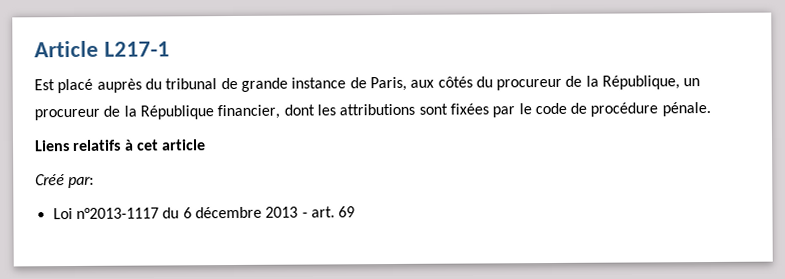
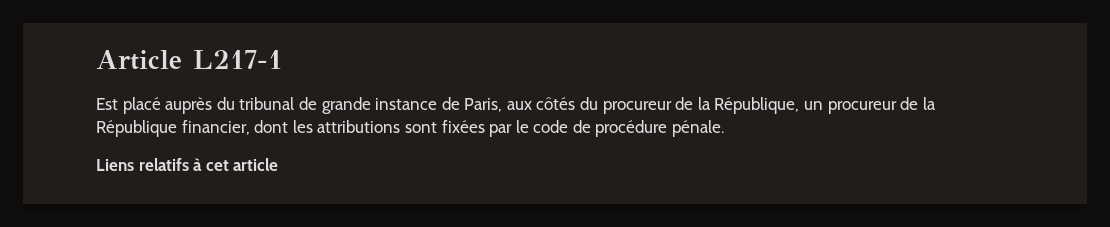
[35,174,95,189] [52,206,356,220] // Créé par: // Loi n°2013-1117 du 6 décembre 2013 - art. 69 -> (279, 164) none

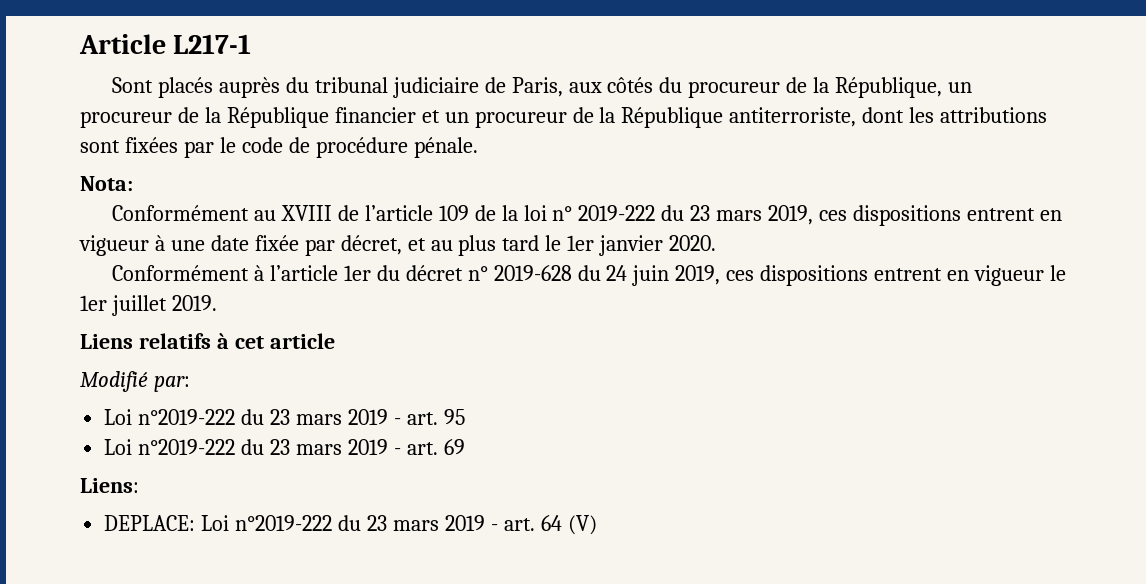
[96,97,161,114] Est placé -> [112,77,213,98] Sont placés
[298,97,438,114] de grande instance -> [392,77,479,98] judiciaire
[181,120,250,135] financier, -> [334,107,857,128] financier et un procureur de la République antiterroriste,
(725, 128) none -> [80,176,133,191] [112,205,1062,226] [79,235,717,256] [112,265,1066,286] [80,295,217,316] // Nota: // Conformément au XVIII de l’article 109 de la loi n° 2019-222 du 23 mars 2019, ces dispositions entrent en vigueur à une date fixée par décret, et au plus tard le 1er janvier 2020. // Conformément à l’article 1er du décret n° 2019-628 du 24 juin 2019, ces dispositions entrent en vigueur le 1er juillet 2019.
(279, 164) none -> [80,371,190,392] [104,409,465,425] [104,439,465,455] [80,478,139,493] [104,515,597,535] // Modifié par: // Loi n°2019-222 du 23 mars 2019 - art. 95 // Loi n°2019-222 du 23 mars 2019 - art. 69 // Liens: // DEPLACE: Loi n°2019-222 du 23 mars 2019 - art. 64 (V)

